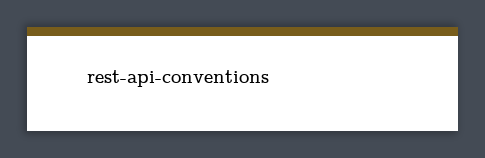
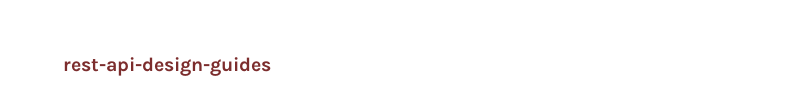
[87,70,269,87] rest-api-conventions -> [63,57,271,76] rest-api-design-guides

